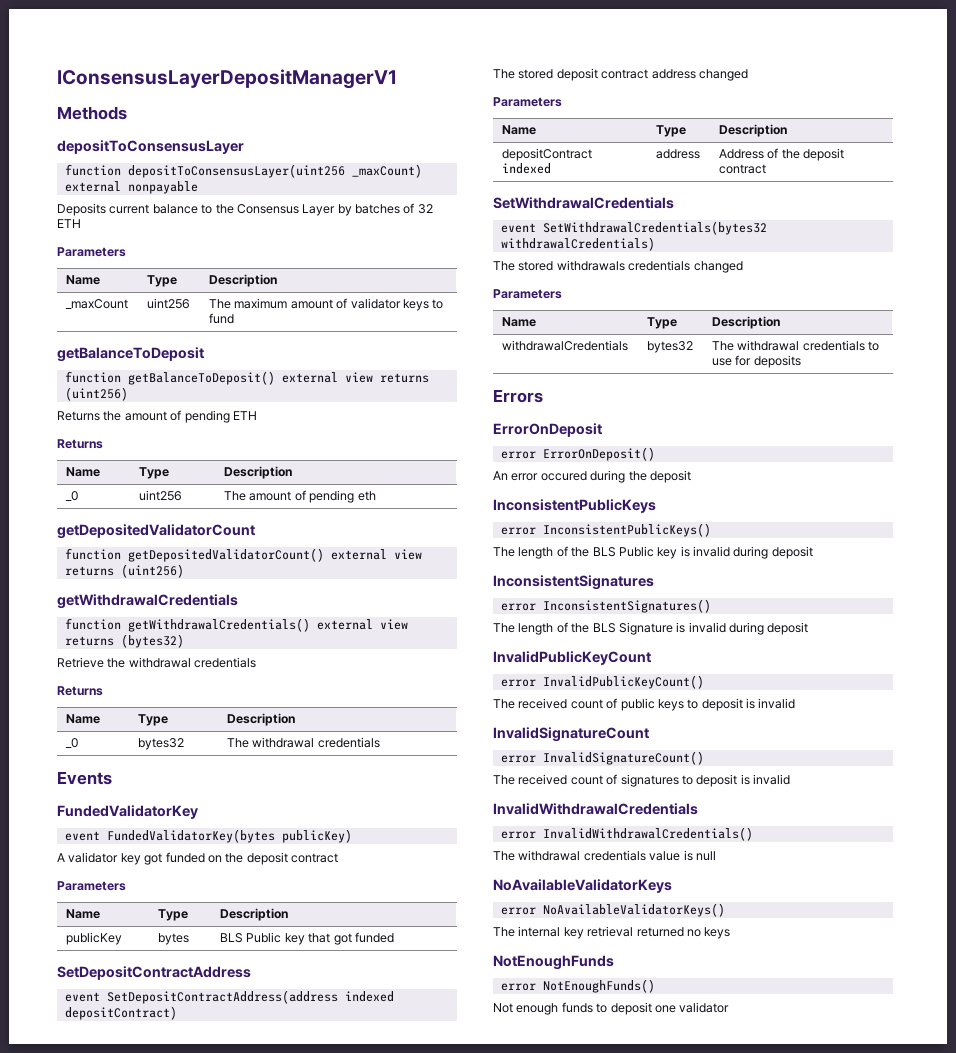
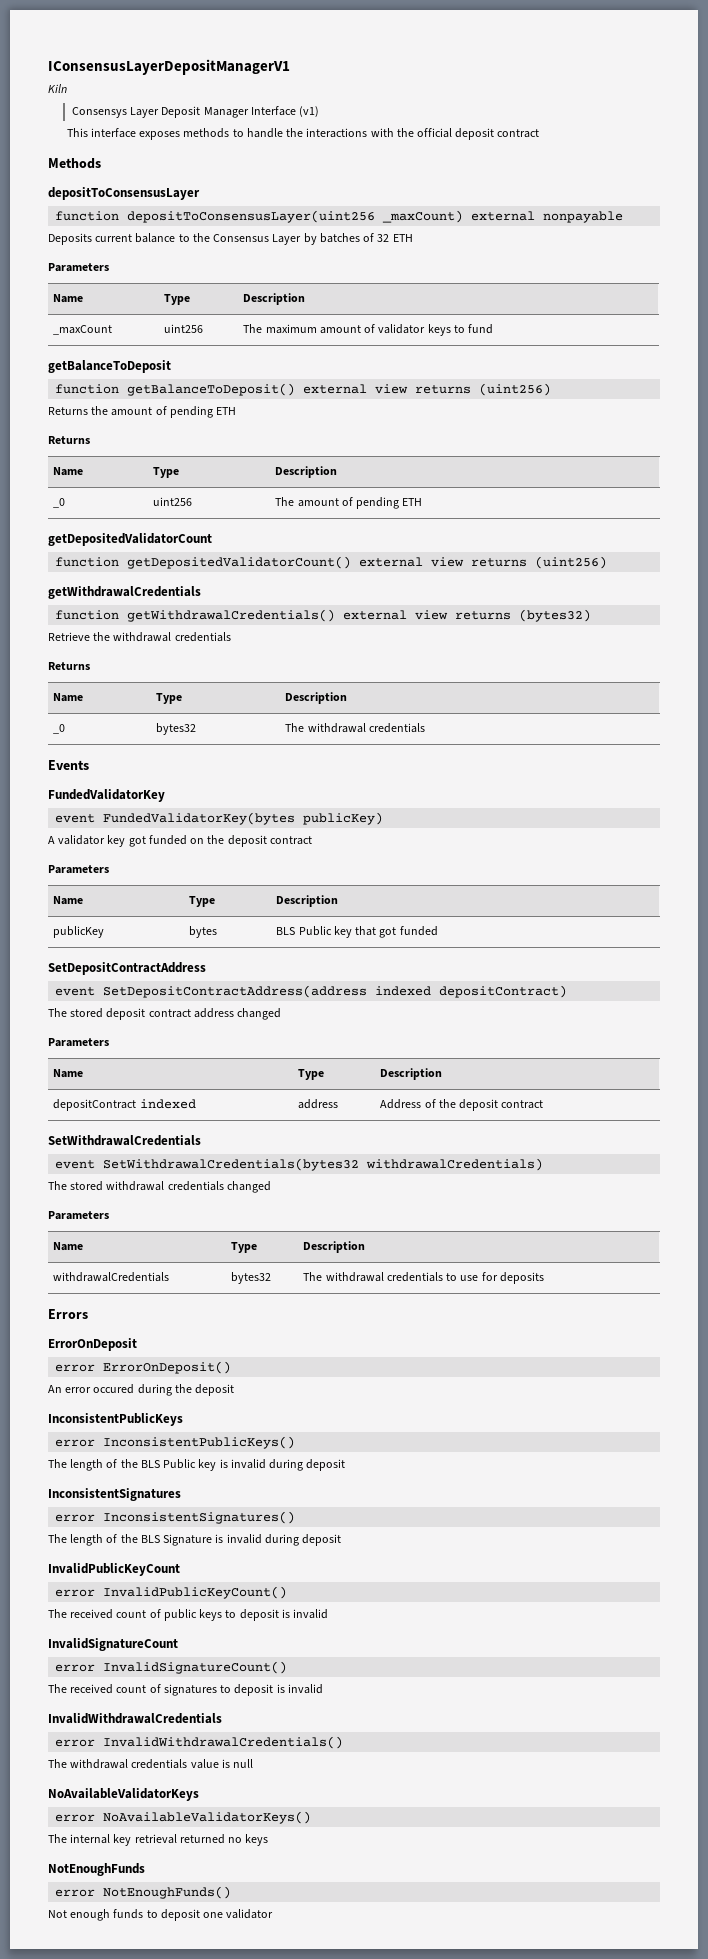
(397, 79) none -> [48,84,67,93] [71,106,320,118] [66,128,540,140] // Kiln // Consensys Layer Deposit Manager Interface (v1) // This interface exposes methods to handle the interactions with the official deposit contract
[357,491,376,501] eth -> [402,498,423,506] ETH
[556,260,625,271] withdrawals -> [106,1181,165,1191] withdrawal

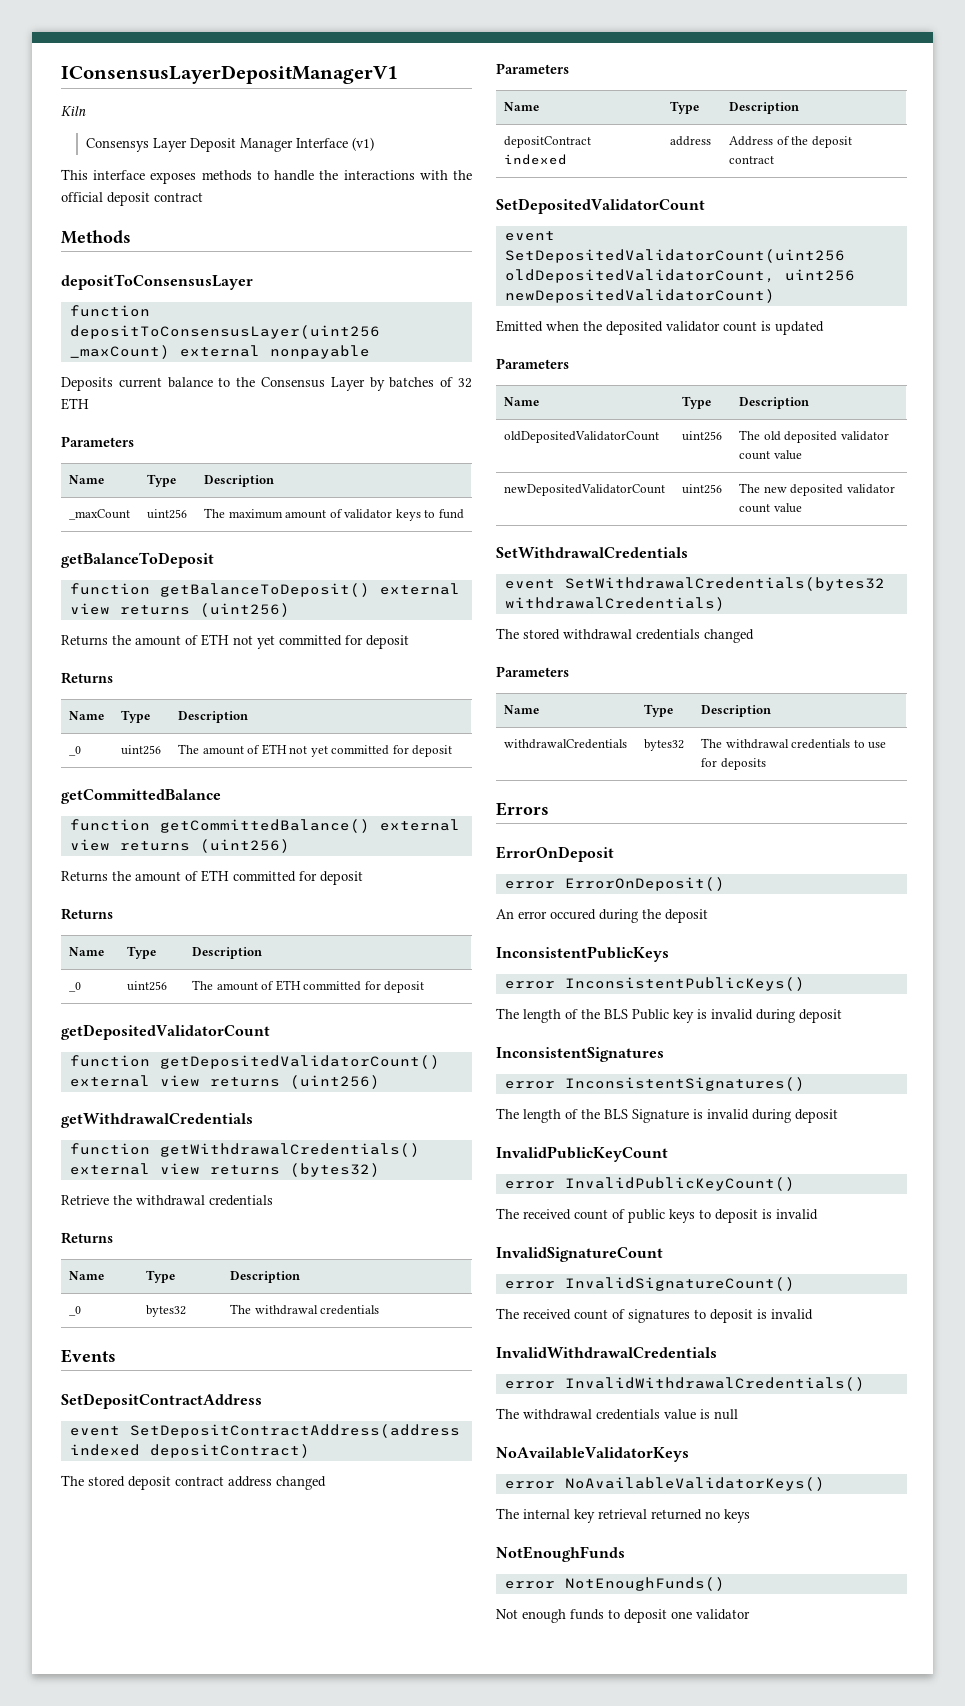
[169,406,237,418] [48,436,90,444] [53,467,84,476] [153,467,180,478] [275,466,338,478] [53,498,66,508] [153,497,193,506] [275,497,423,509] pending ETH // Returns // Name | Type | Description // _0 | uint256 | The amount of pending ETH -> [201,634,409,649] [61,672,113,684] [69,711,105,720] [121,710,151,723] [178,711,249,723] [69,746,82,756] [121,745,162,755] [178,744,453,757] [61,789,221,804] [69,819,460,833] [69,839,290,853] [61,870,363,885] [61,908,113,920] [69,947,105,956] [127,946,157,959] [192,947,263,959] [69,982,82,992] [127,981,168,991] [192,980,425,993] ETH not yet committed for deposit // Returns // Name | Type | Description // _0 | uint256 | The amount of ETH not yet committed for deposit // getCommittedBalance // function getCommittedBalance() external view returns (uint256) // Returns the amount of ETH committed for deposit // Returns // Name | Type | Description // _0 | uint256 | The amount of ETH committed for deposit
[48,789,165,802] [55,812,384,825] [48,835,312,847] [48,865,109,874] [53,896,84,905] [189,896,216,907] [276,895,339,907] [53,926,105,938] [189,926,218,938] [276,926,438,938] // FundedValidatorKey // event FundedValidatorKey(bytes publicKey) // A validator key got funded on the deposit contract // Parameters // Name | Type | Description // publicKey | bytes | BLS Public key that got funded -> (116, 1356) none
(544, 1104) none -> [496,198,705,214] [504,231,555,241] [504,249,845,263] [504,269,855,283] [504,289,775,303] [496,320,824,335] [496,358,569,369] [504,397,540,406] [682,396,712,409] [739,397,810,409] [504,431,660,443] [682,431,723,441] [739,430,889,443] [739,450,802,460] [504,484,666,496] [682,484,723,494] [739,483,895,496] [739,503,802,513] // SetDepositedValidatorCount // event SetDepositedValidatorCount(uint256 oldDepositedValidatorCount, uint256 newDepositedValidatorCount) // Emitted when the deposited validator count is updated // Parameters // Name | Type | Description // oldDepositedValidatorCount | uint256 | The old deposited validator count value // newDepositedValidatorCount | uint256 | The new deposited validator count value

